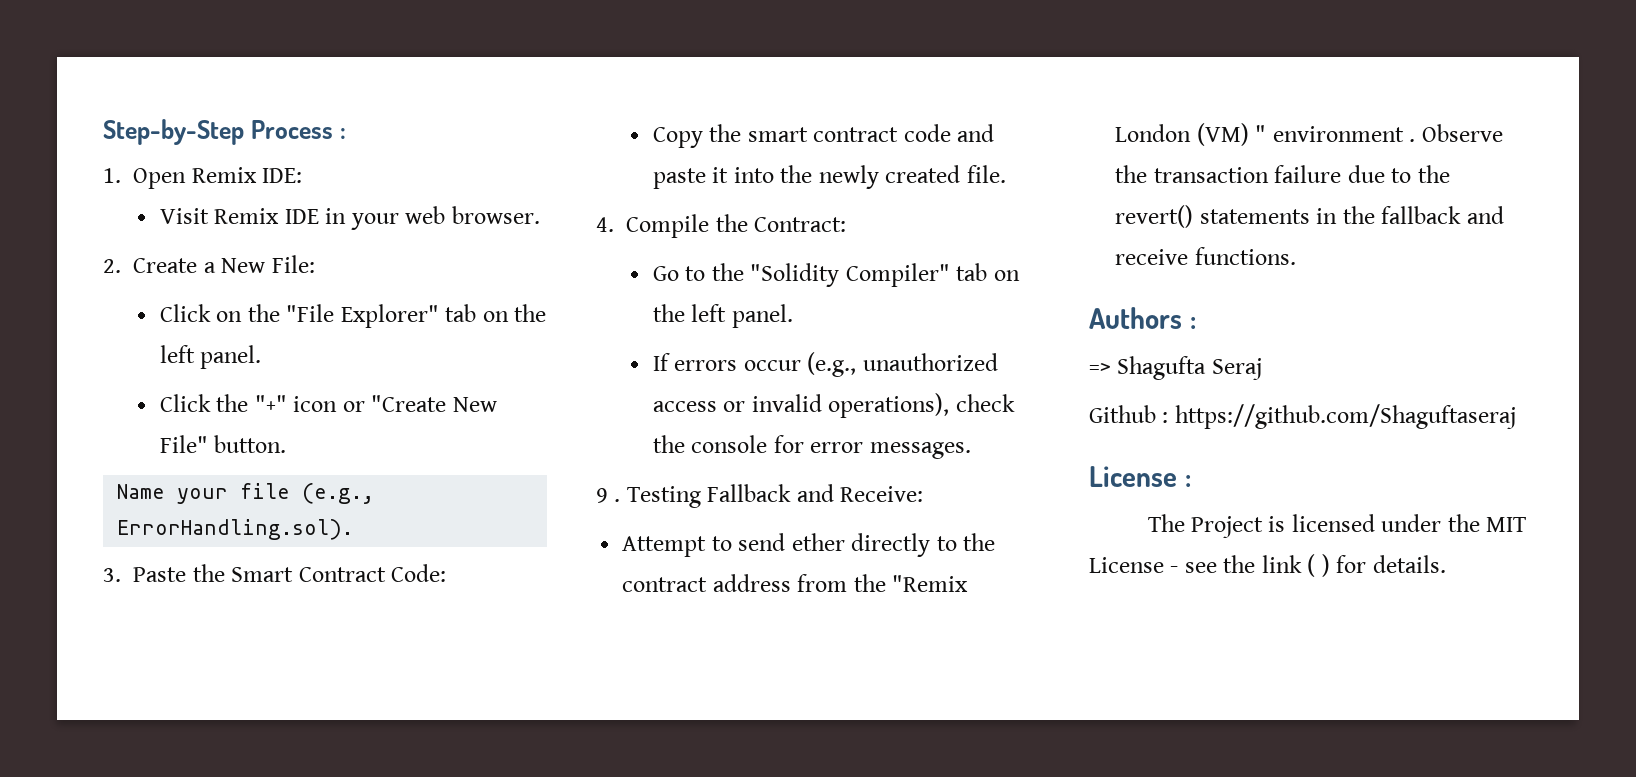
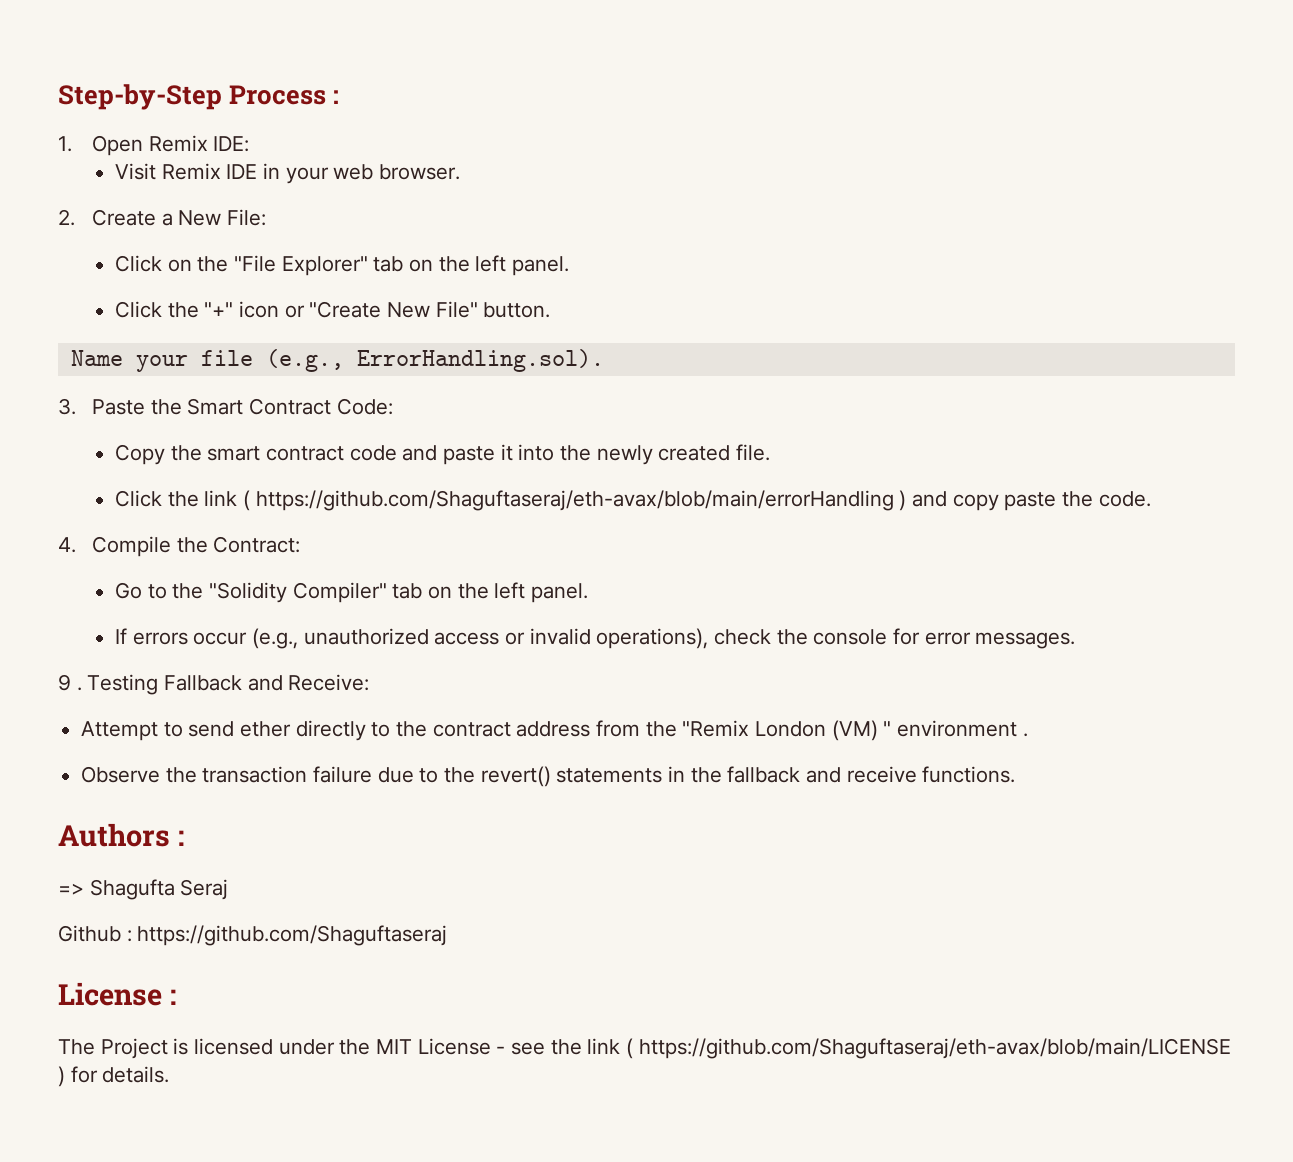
(1006, 174) none -> [115,490,1151,511] // Click the link ( https://github.com/Shaguftaseraj/eth-avax/blob/main/errorHandling ) and copy paste the code.
(1416, 140) none -> (1028, 735) //
(1316, 565) none -> [638,1038,1231,1059] https://github.com/Shaguftaseraj/eth-avax/blob/main/LICENSE

